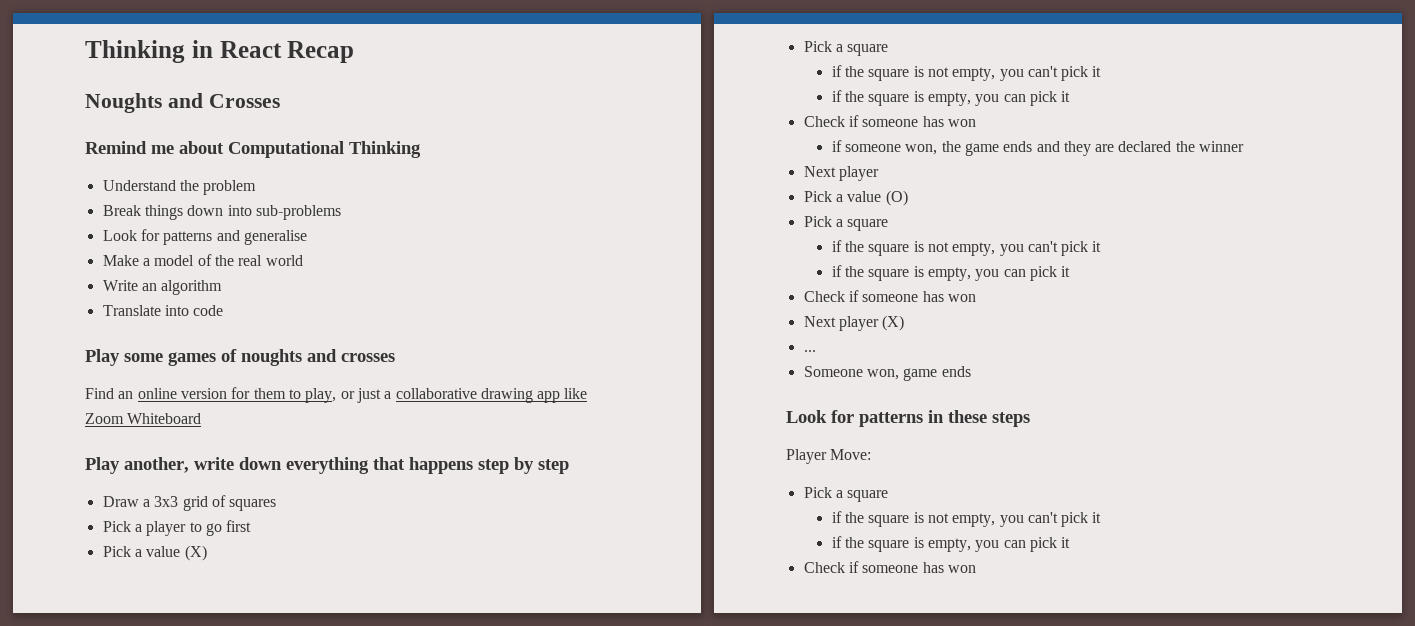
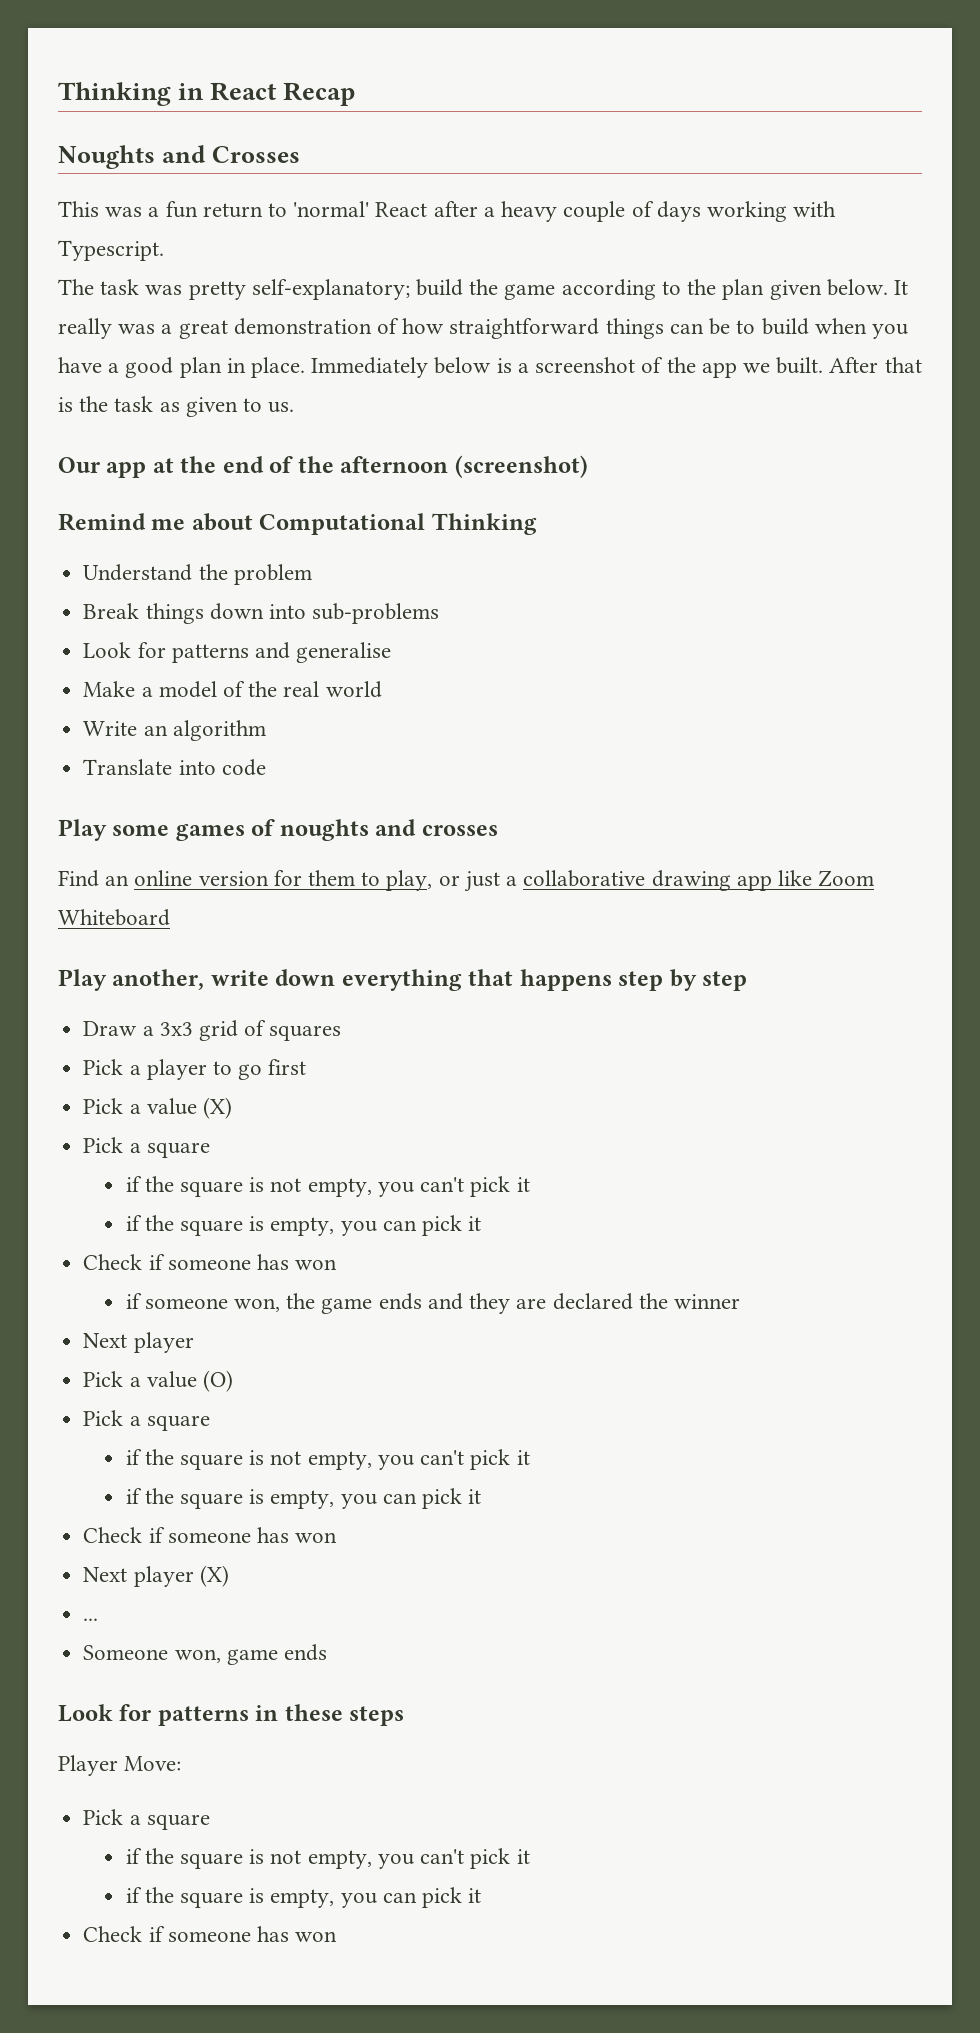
(280, 101) none -> [58,201,837,222] [58,240,164,261] [58,279,908,300] [58,318,908,339] [58,357,922,378] [58,396,295,417] [58,455,588,478] // This was a fun return to 'normal' React after a heavy couple of days working with Typescript. // The task was pretty self-explanatory; build the game according to the plan given below. It really was a great demonstration of how straightforward things can be to build when you have a good plan in place. Immediately below is a screenshot of the app we built. After that is the task as given to us. // Our app at the end of the afternoon (screenshot)

